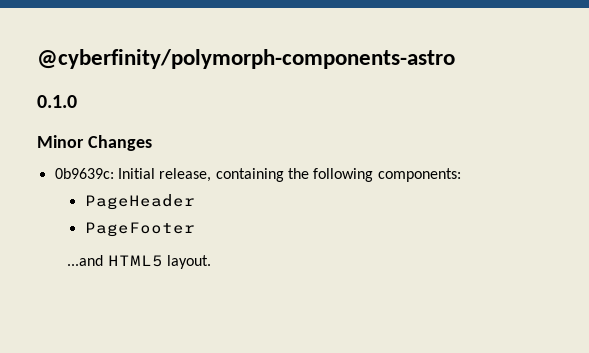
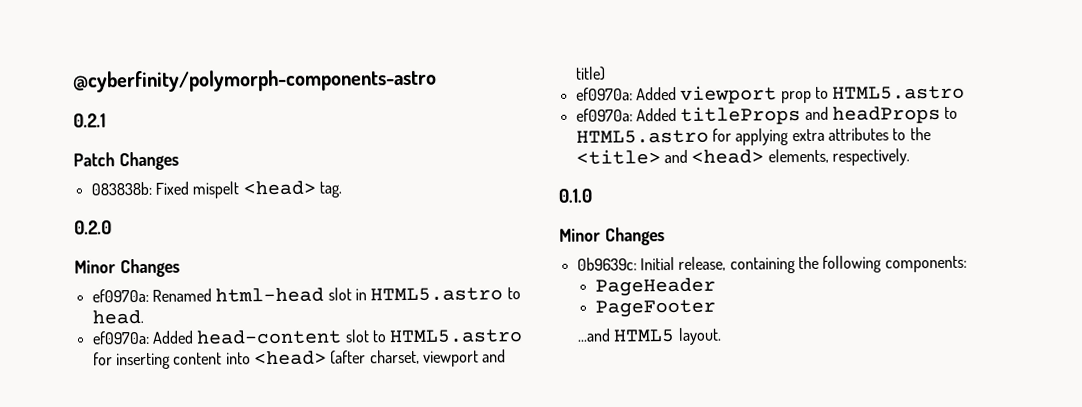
(455, 59) none -> [73,113,106,128] [73,151,179,171] [90,180,342,199] [74,220,112,235] [74,258,180,278] [91,287,521,303] [91,309,144,325] [91,329,524,345] [92,349,507,370] [574,66,606,81] [575,85,966,104] [575,106,959,125] [575,127,931,146] [575,148,910,166] // 0.2.1 // Patch Changes // 083838b: Fixed mispelt <head> tag. // 0.2.0 // Minor Changes // ef0970a: Renamed html-head slot in HTML5.astro to head. // ef0970a: Added head-content slot to HTML5.astro for inserting content into <head> (after charset, viewport and title) // ef0970a: Added viewport prop to HTML5.astro // ef0970a: Added titleProps and headProps to HTML5.astro for applying extra attributes to the <title> and <head> elements, respectively.

